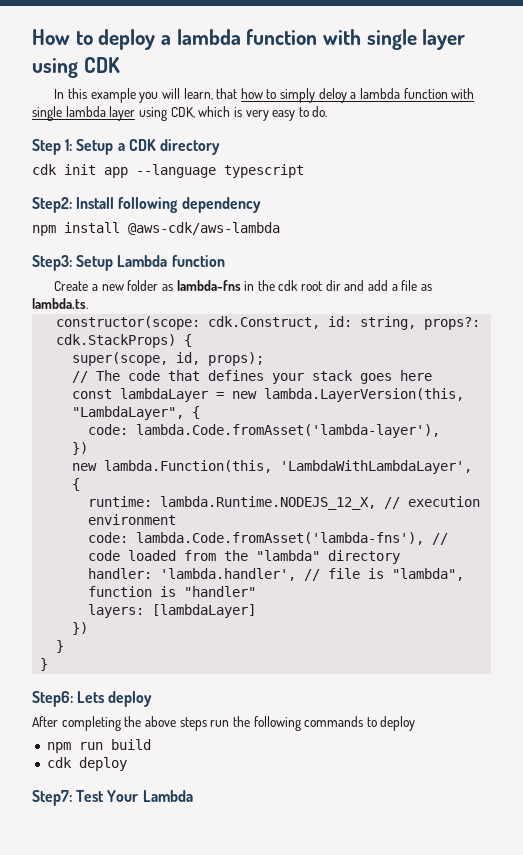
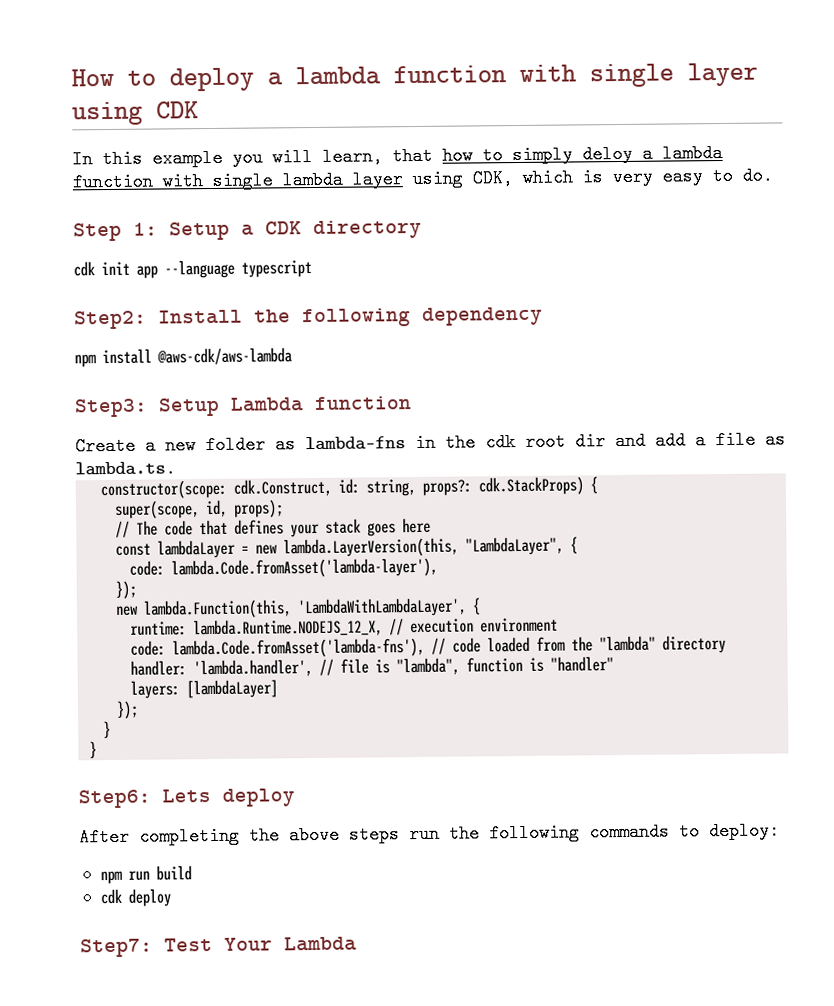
(115, 203) none -> [254,309,291,323] the
[72,442,89,455] }) -> [115,580,138,599] });
[72,622,89,635] }) -> [116,700,140,719] });
[380,716,416,731] deploy -> [709,821,780,841] deploy:

